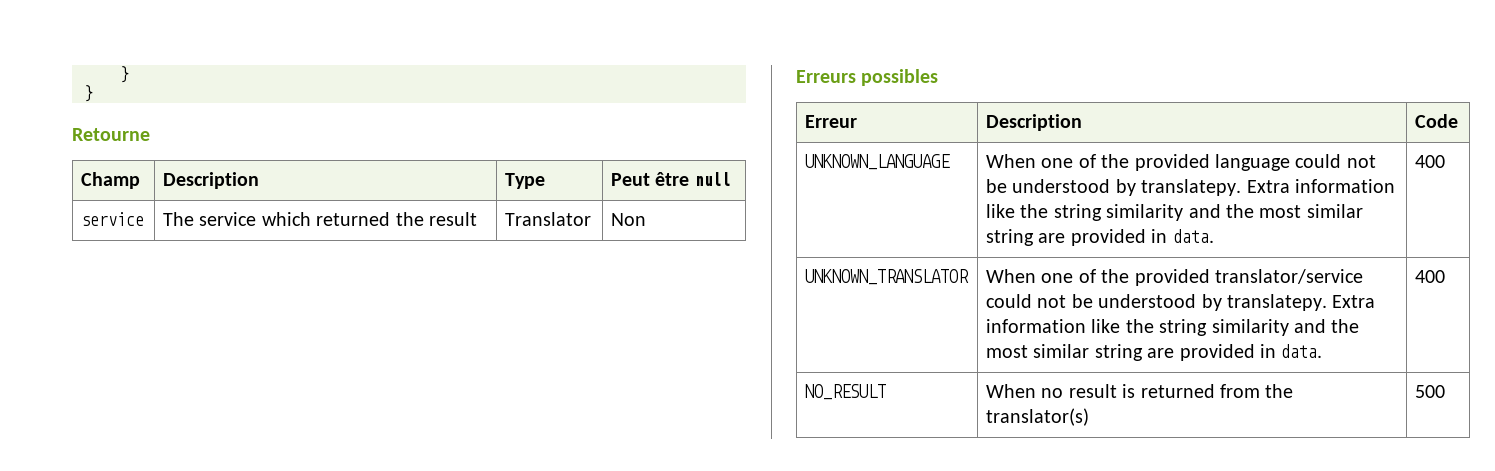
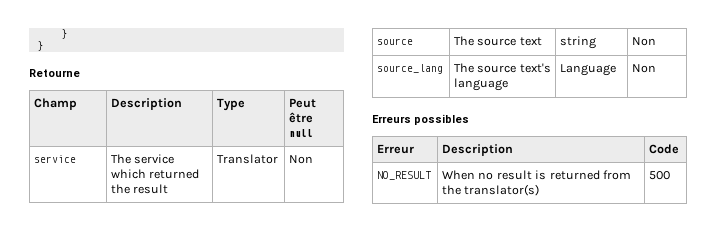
(647, 219) none -> [377,38,414,45] [454,36,542,46] [560,36,597,49] [632,37,657,46] [377,64,444,74] [454,63,551,73] [454,78,509,91] [560,64,617,76] [632,64,657,73] // source | The source text | string | Non // source_lang | The source text's language | Language | Non
[805,154,951,170] [986,154,1376,171] [986,179,1396,196] [986,204,1363,221] [986,229,1214,246] [1415,155,1446,168] [805,269,970,285] [986,269,1364,286] [986,294,1376,311] [986,319,1360,336] [986,344,1323,361] [1415,270,1446,283] // UNKNOWN_LANGUAGE | When one of the provided language could not be understood by translatepy. Extra information like the string similarity and the most similar string are provided in data. | 400 // UNKNOWN_TRANSLATOR | When one of the provided translator/service could not be understood by translatepy. Extra information like the string similarity and the most similar string are provided in data. | 400 -> (680, 149) none

